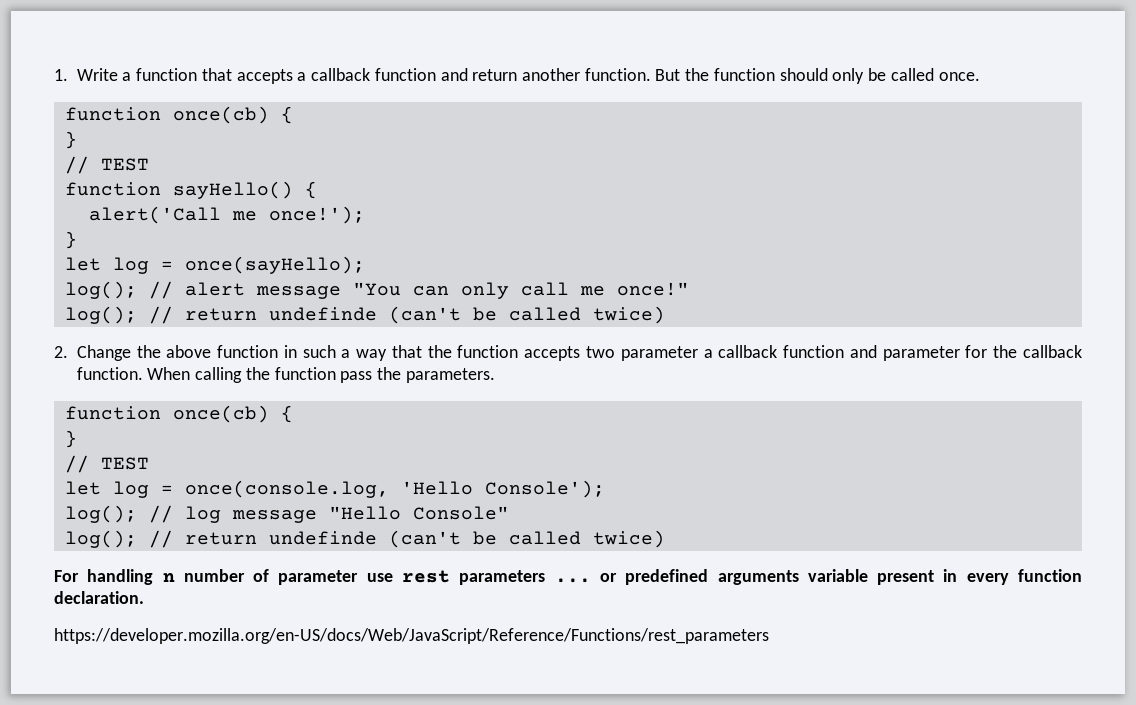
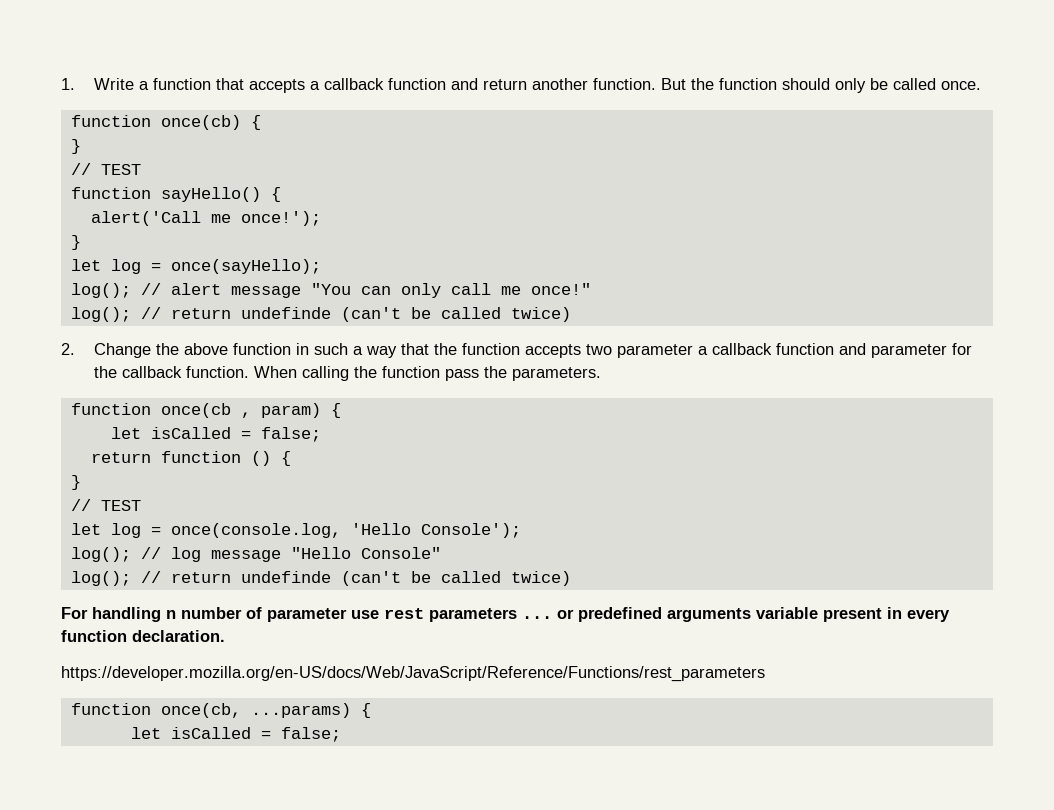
[172,405,269,423] once(cb) -> [160,403,341,418] [110,427,321,442] [90,451,271,466] once(cb , param) { // let isCalled = false; // return function ()
(769, 636) none -> [70,703,371,718] [130,727,341,742] // function once(cb, ...params) { // let isCalled = false;

